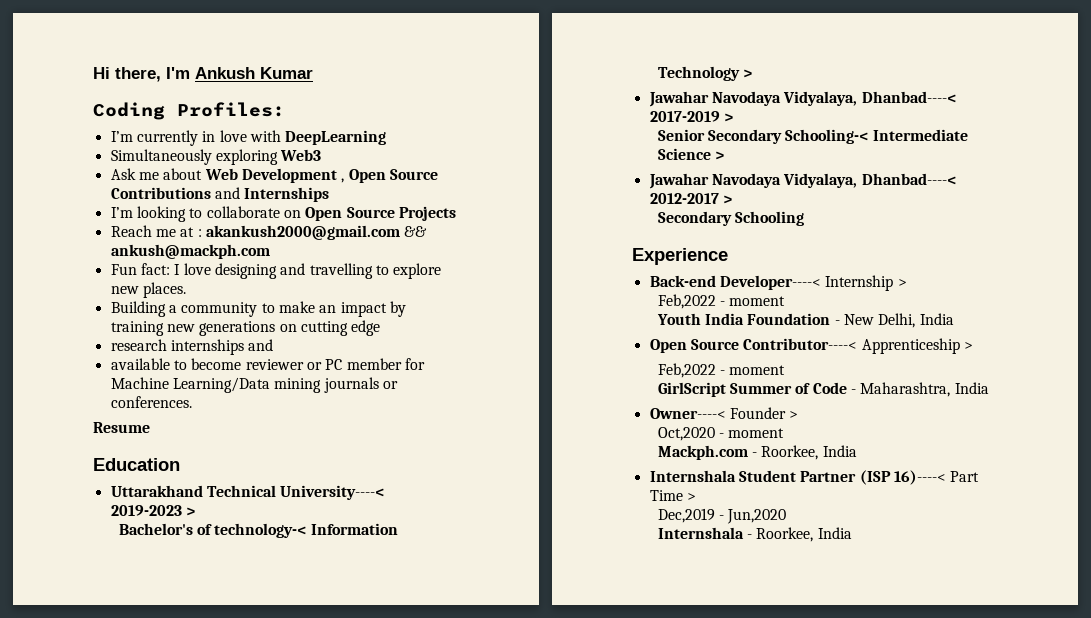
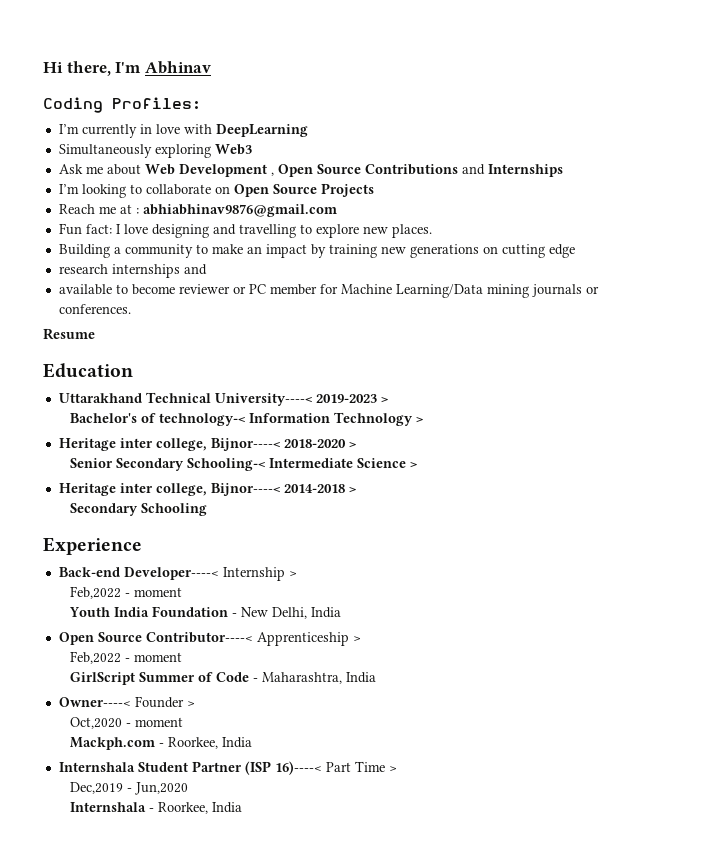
[195,67,313,79] Ankush Kumar -> [144,61,211,74] Abhinav
[205,225,428,240] [110,244,270,259] akankush2000@gmail.com && ankush@mackph.com -> [142,204,337,217] abhiabhinav9876@gmail.com
[648,91,956,107] [649,111,720,122] Jawahar Navodaya Vidyalaya, Dhanbad----< 2017-2019 -> [58,438,346,451] Heritage inter college, Bijnor----< 2018-2020
[648,173,956,189] [649,193,719,204] Jawahar Navodaya Vidyalaya, Dhanbad----< 2012-2017 -> [58,483,345,496] Heritage inter college, Bijnor----< 2014-2018

